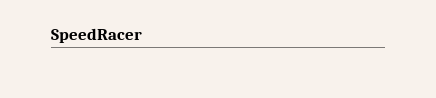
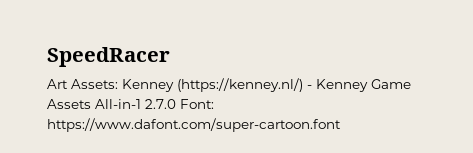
(142, 35) none -> [47,78,411,92] [47,99,214,109] [47,118,341,132] // Art Assets: Kenney (https://kenney.nl/) - Kenney Game Assets All-in-1 2.7.0 Font: https://www.dafont.com/super-cartoon.font

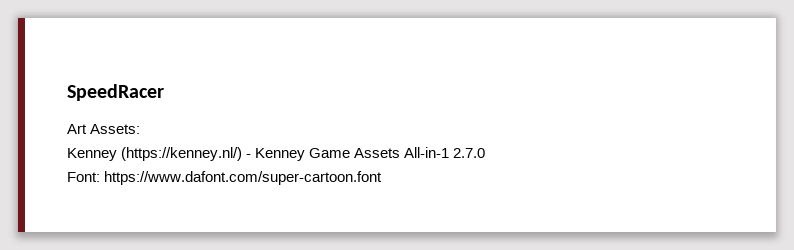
(118, 84) none -> (141, 129) //
(176, 104) none -> (486, 153) //

